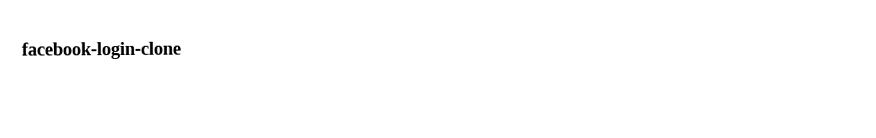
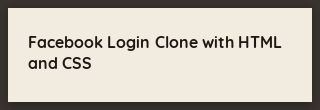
[21,41,181,60] facebook-login-clone -> [28,36,283,51] [28,57,93,69] Facebook Login Clone with HTML and CSS

